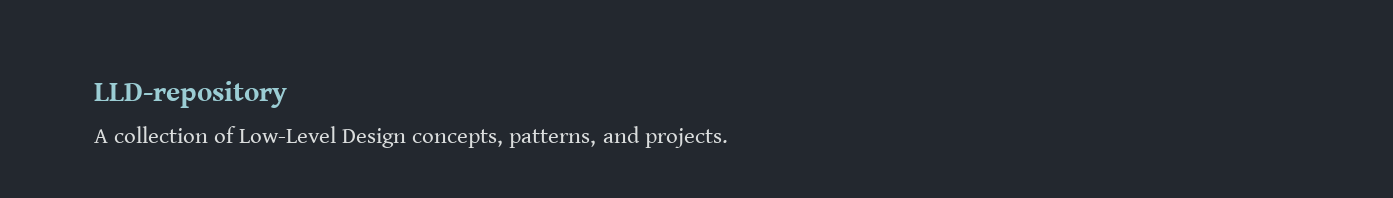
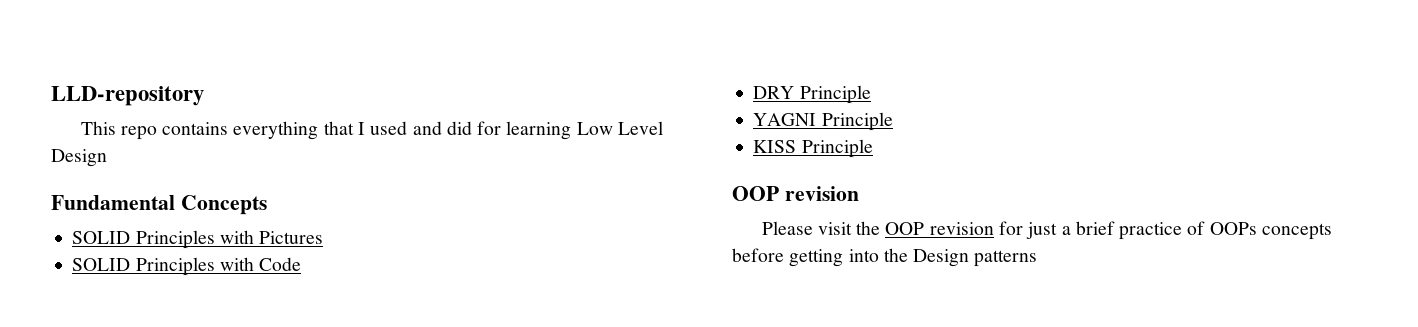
[94,126,728,148] A collection of Low-Level Design concepts, patterns, and projects. -> [80,121,663,140] [51,149,107,167] [51,195,267,215] [72,230,324,249] [72,257,302,276] [753,85,871,104] [753,112,893,131] [753,139,873,158] [732,186,859,201] [761,221,1332,240] [732,248,1038,267] This repo contains everything that I used and did for learning Low Level Design // Fundamental Concepts // SOLID Principles with Pictures // SOLID Principles with Code // DRY Principle // YAGNI Principle // KISS Principle // OOP revision // Please visit the OOP revision for just a brief practice of OOPs concepts before getting into the Design patterns

